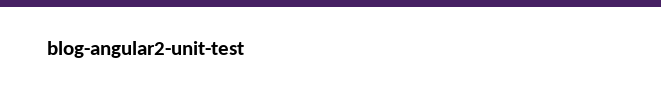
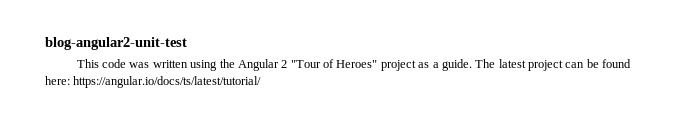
(244, 49) none -> [76,59,632,71] [45,76,262,88] // This code was written using the Angular 2 "Tour of Heroes" project as a guide. The latest project can be found here: https://angular.io/docs/ts/latest/tutorial/

